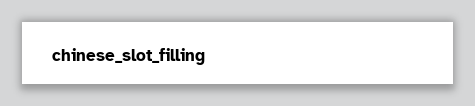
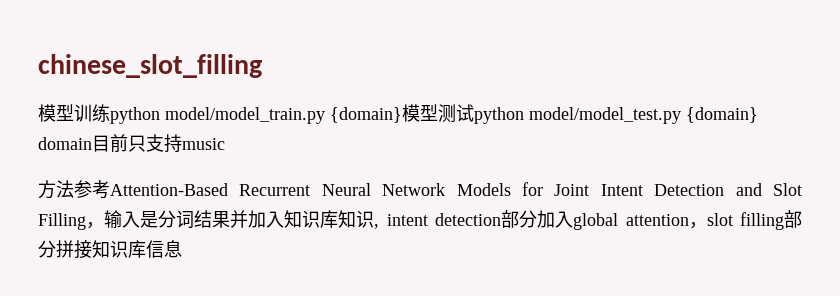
(205, 56) none -> [38,104,758,124] [38,134,225,153] [38,180,802,199] [38,210,802,230] [38,240,182,259] // 模型训练python model/model_train.py {domain}模型测试python model/model_test.py {domain} domain目前只支持music // 方法参考Attention-Based Recurrent Neural Network Models for Joint Intent Detection and Slot Filling，输入是分词结果并加入知识库知识, intent detection部分加入global attention，slot filling部分拼接知识库信息

